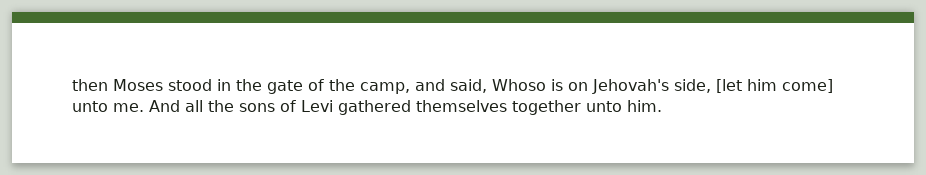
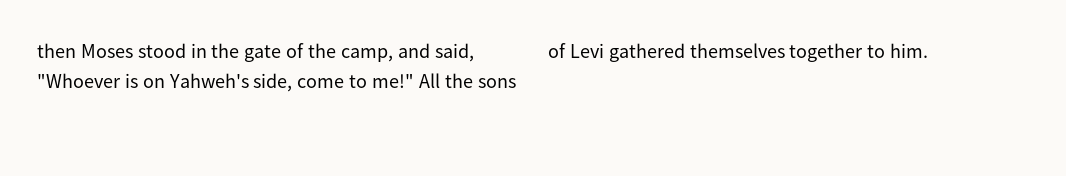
[492,79,546,91] Whoso -> [37,73,121,88] "Whoever
[592,79,833,94] [72,100,203,112] Jehovah's side, [let him come] unto me. And all -> [168,73,440,92] Yahweh's side, come to me!" All
[586,101,622,112] unto -> [867,45,886,58] to

